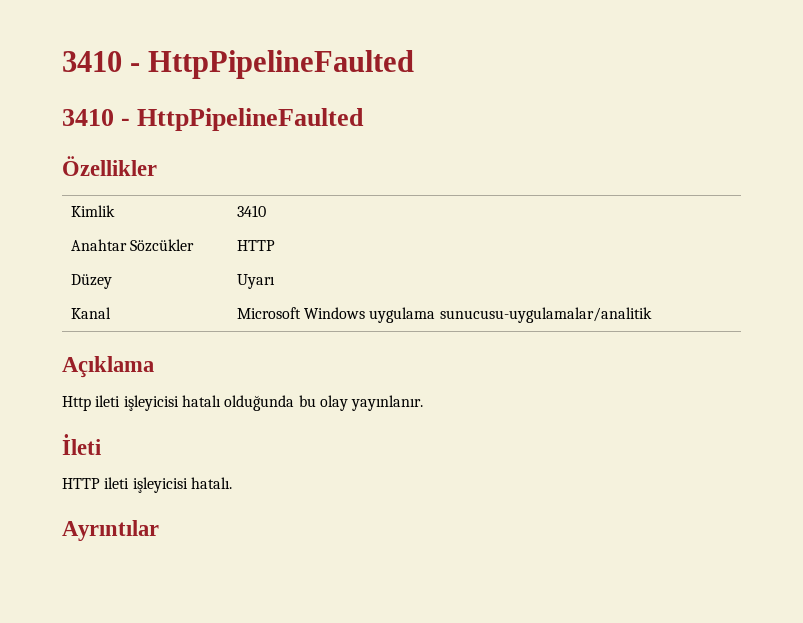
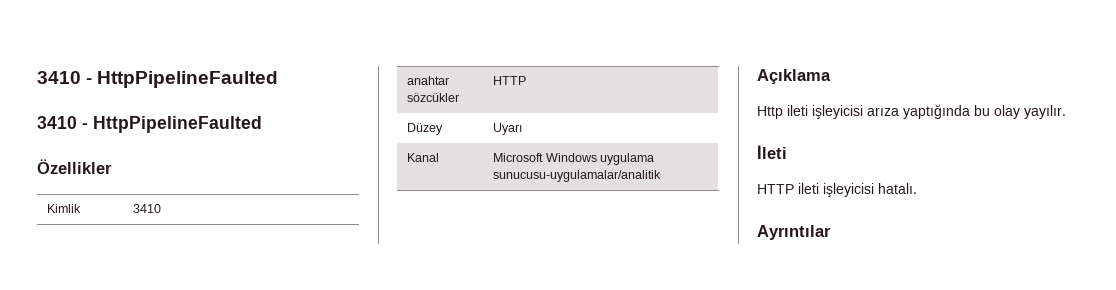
[70,239,194,252] Anahtar Sözcükler -> [407,76,450,85] [407,93,460,102] anahtar sözcükler
[181,395,295,411] hatalı olduğunda -> [867,104,970,119] arıza yaptığında
[351,395,424,411] yayınlanır. -> [1024,105,1066,119] yayılır.

